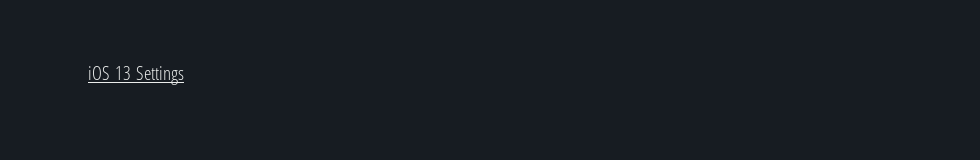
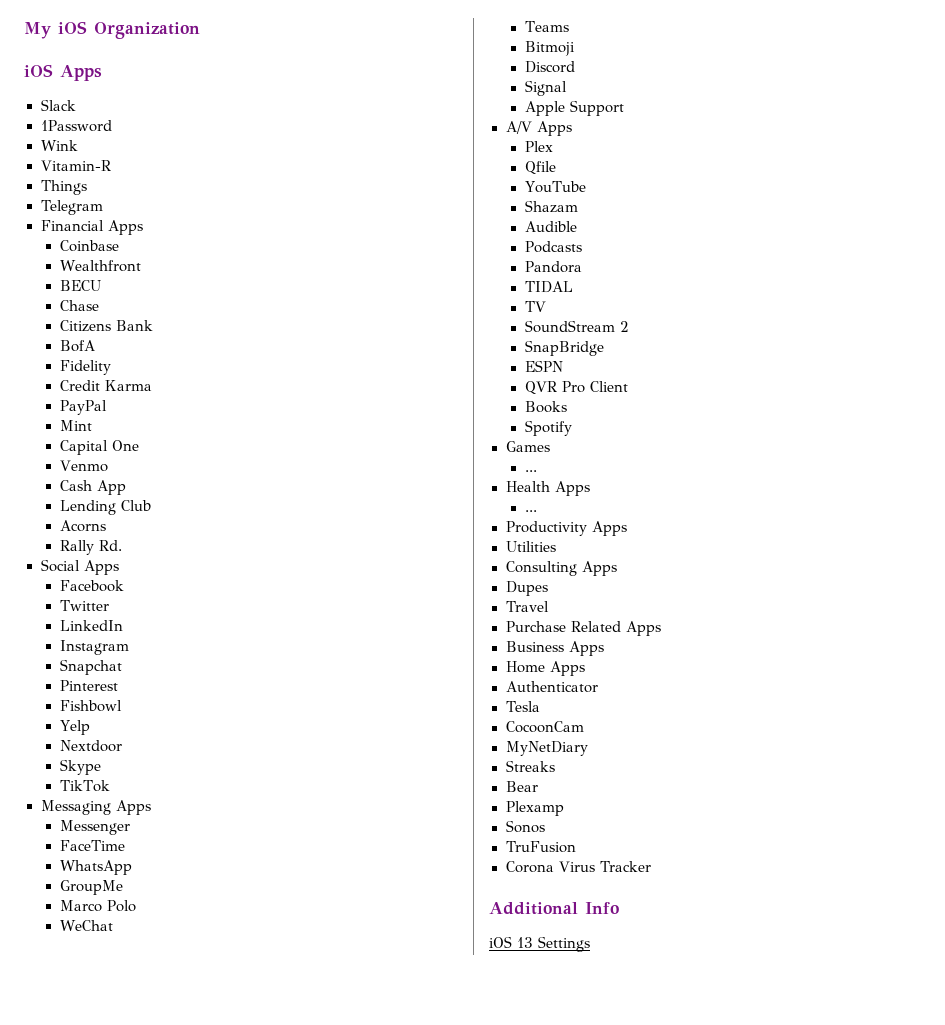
(88, 73) none -> [24,21,200,39] [24,64,102,81] [40,99,76,111] [40,120,112,132] [40,140,78,151] [40,160,111,171] [40,180,87,195] [40,200,104,215] [40,220,143,235] [59,240,119,252] [59,260,141,272] [59,280,101,291] [59,300,99,311] [59,320,153,332] [59,340,95,352] [59,360,111,375] [59,380,152,391] [59,400,107,415] [59,420,92,431] [59,440,139,455] [59,460,108,472] [59,480,126,495] [59,500,151,515] [59,520,106,532] [59,540,122,555] [40,559,119,575] [59,580,124,592] [59,600,109,611] [59,620,123,631] [59,640,129,655] [59,659,122,675] [59,680,118,691] [59,700,122,712] [59,720,90,735] [59,740,122,752] [59,759,101,775] [59,780,110,792] [40,800,151,815] [59,820,130,835] [59,840,125,851] [59,860,132,875] [59,880,123,895] [59,900,136,912] [59,920,113,931] [524,21,569,32] [524,41,575,56] [524,61,575,73] [524,80,567,96] [524,100,624,116] [505,121,572,136] [524,141,553,152] [524,161,556,175] [524,181,586,193] [524,200,578,213] [524,221,577,232] [524,241,582,253] [524,261,582,273] [524,281,573,293] [524,301,546,312] [524,320,629,333] [524,340,604,356] [524,360,563,372] [524,381,628,395] [524,401,567,413] [524,420,572,436] [505,441,550,452] [524,470,537,472] [505,481,590,496] [524,510,537,512] [505,521,627,536] [505,541,556,552] [505,561,617,576] [505,581,548,596] [505,601,550,612] [505,621,661,636] [505,641,604,656] [505,661,585,676] [505,681,598,693] [505,701,541,712] [505,721,584,733] [505,741,588,756] [505,760,555,772] [505,781,538,792] [505,801,564,816] [505,820,545,833] [505,841,577,853] [505,861,652,873] [489,902,619,915] My iOS Organization // iOS Apps // Slack // 1Password // Wink // Vitamin-R // Things // Telegram // Financial Apps // Coinbase // Wealthfront // BECU // Chase // Citizens Bank // BofA // Fidelity // Credit Karma // PayPal // Mint // Capital One // Venmo // Cash App // Lending Club // Acorns // Rally Rd. // Social Apps // Facebook // Twitter // LinkedIn // Instagram // Snapchat // Pinterest // Fishbowl // Yelp // Nextdoor // Skype // TikTok // Messaging Apps // Messenger // FaceTime // WhatsApp // GroupMe // Marco Polo // WeChat // Teams // Bitmoji // Discord // Signal // Apple Support // A/V Apps // Plex // Qfile // YouTube // Shazam // Audible // Podcasts // Pandora // TIDAL // TV // SoundStream 2 // SnapBridge // ESPN // QVR Pro Client // Books // Spotify // Games // ... // Health Apps // ... // Productivity Apps // Utilities // Consulting Apps // Dupes // Travel // Purchase Related Apps // Business Apps // Home Apps // Authenticator // Tesla // CocoonCam // MyNetDiary // Streaks // Bear // Plexamp // Sonos // TruFusion // Corona Virus Tracker // Additional Info //

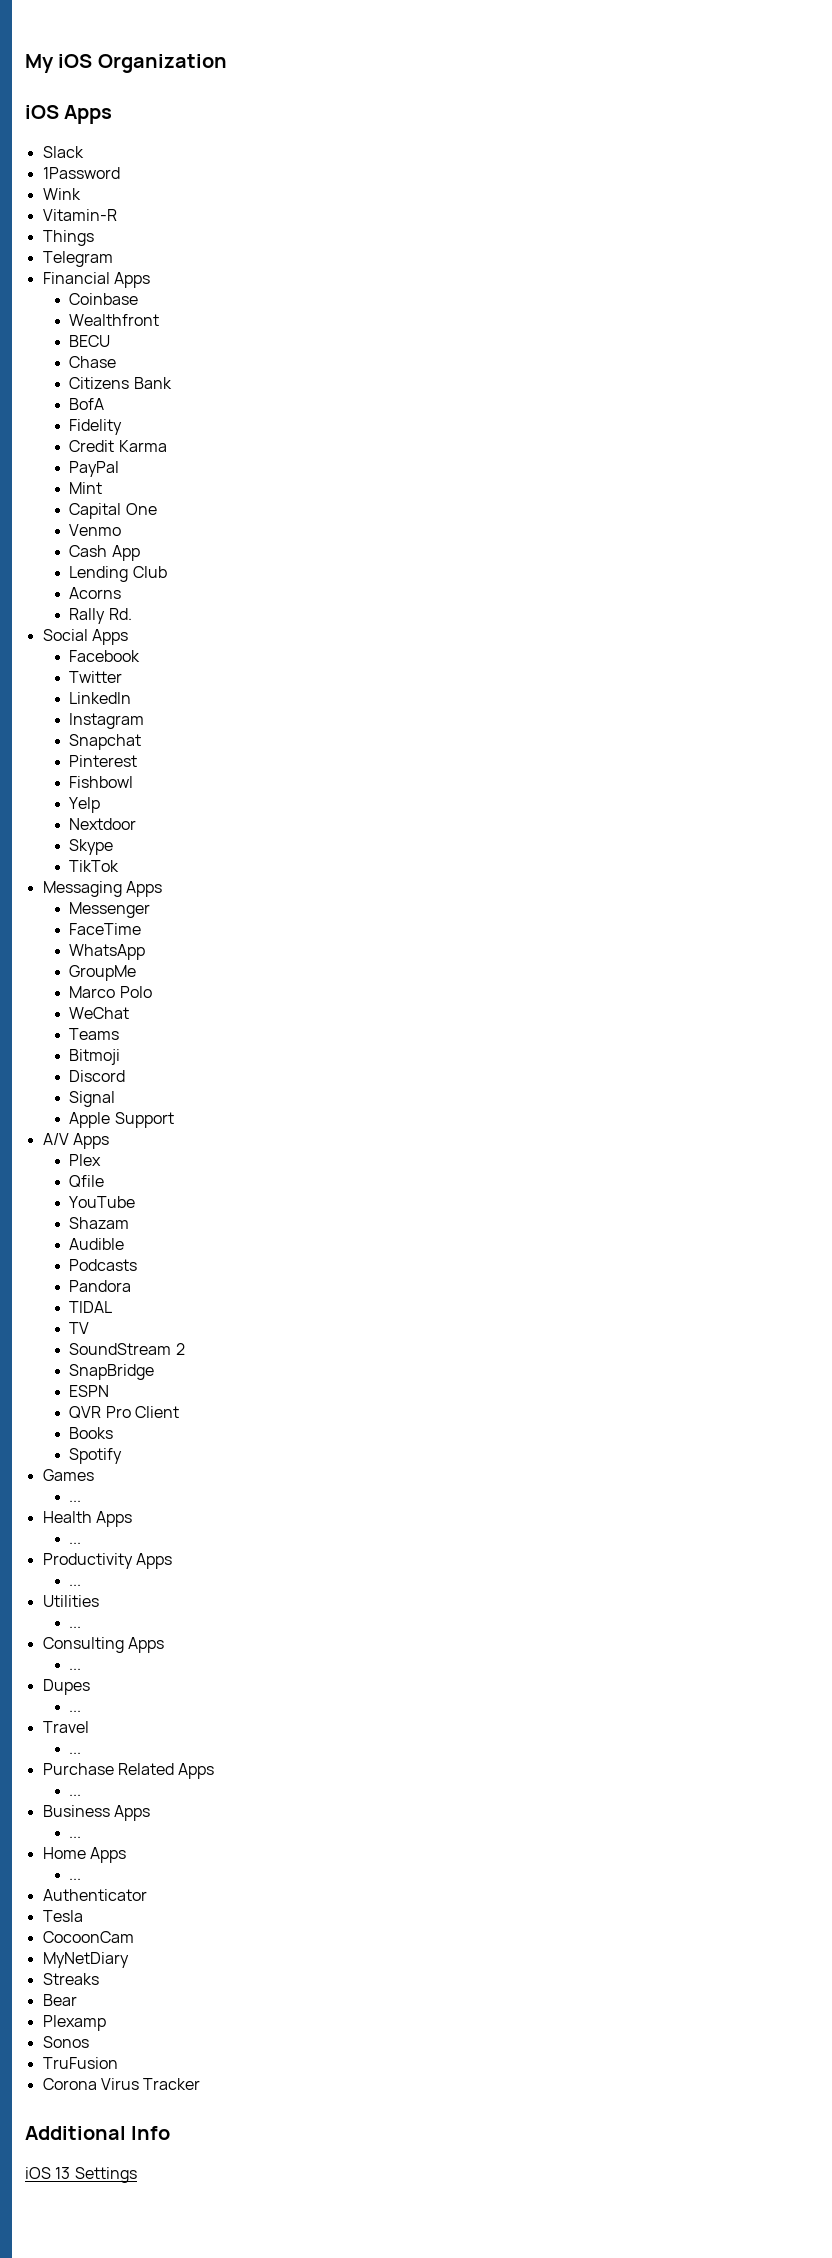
(627, 528) none -> [69,1584,82,1586] // ...
(556, 546) none -> [69,1626,82,1628] // ...
(617, 568) none -> [69,1668,82,1670] // ...
(548, 588) none -> [69,1710,82,1712] // ...
(550, 606) none -> [69,1752,82,1754] // ...
(661, 628) none -> [69,1794,82,1796] // ...
(604, 648) none -> [69,1836,82,1838] // ...
(585, 668) none -> [69,1878,82,1880] // ...

